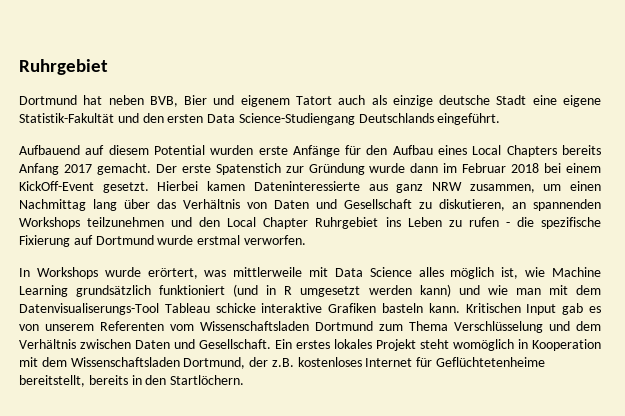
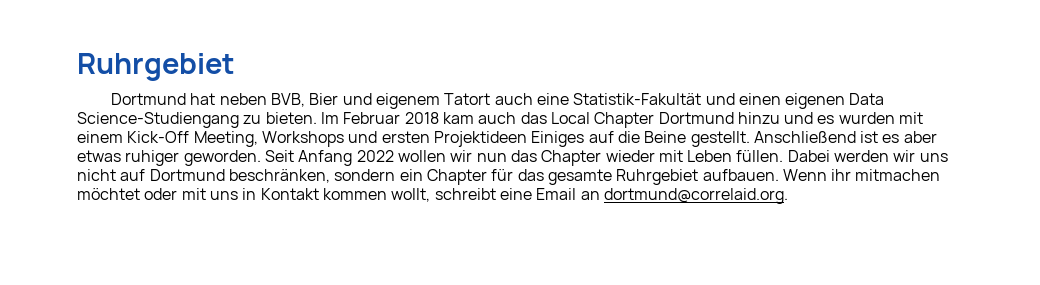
[371,95,601,107] [19,113,501,125] [19,145,602,157] [19,163,602,175] [19,181,602,193] [19,199,601,211] [19,217,602,229] [19,235,306,247] [19,267,602,279] [19,284,602,297] [19,303,601,315] [19,321,601,333] [19,339,601,351] [19,357,546,369] [19,375,245,387] als einzige deutsche Stadt eine eigene Statistik-Fakultät und den ersten Data Science-Studiengang Deutschlands eingeführt. // Aufbauend auf diesem Potential wurden erste Anfänge für den Aufbau eines Local Chapters bereits Anfang 2017 gemacht. Der erste Spatenstich zur Gründung wurde dann im Februar 2018 bei einem KickOff-Event gesetzt. Hierbei kamen Dateninteressierte aus ganz NRW zusammen, um einen Nachmittag lang über das Verhältnis von Daten und Gesellschaft zu diskutieren, an spannenden Workshops teilzunehmen und den Local Chapter Ruhrgebiet ins Leben zu rufen - die spezifische Fixierung auf Dortmund wurde erstmal verworfen. // In Workshops wurde erörtert, was mittlerweile mit Data Science alles möglich ist, wie Machine Learning grundsätzlich funktioniert (und in R umgesetzt werden kann) und wie man mit dem Datenvisualiserungs-Tool Tableau schicke interaktive Grafiken basteln kann. Kritischen Input gab es von unserem Referenten vom Wissenschaftsladen Dortmund zum Thema Verschlüsselung und dem Verhältnis zwischen Daten und Gesellschaft. Ein erstes lokales Projekt steht womöglich in Kooperation mit dem Wissenschaftsladen Dortmund, der z.B. kostenloses Internet für Geflüchtetenheime bereitstellt, bereits in den Startlöchern. -> [536,93,885,109] [77,112,924,128] [77,131,937,147] [77,150,948,166] [77,169,941,185] [77,188,788,204] eine Statistik-Fakultät und einen eigenen Data Science-Studiengang zu bieten. Im Februar 2018 kam auch das Local Chapter Dortmund hinzu und es wurden mit einem Kick-Off Meeting, Workshops und ersten Projektideen Einiges auf die Beine gestellt. Anschließend ist es aber etwas ruhiger geworden. Seit Anfang 2022 wollen wir nun das Chapter wieder mit Leben füllen. Dabei werden wir uns nicht auf Dortmund beschränken, sondern ein Chapter für das gesamte Ruhrgebiet aufbauen. Wenn ihr mitmachen möchtet oder mit uns in Kontakt kommen wollt, schreibt eine Email an dortmund@correlaid.org.

